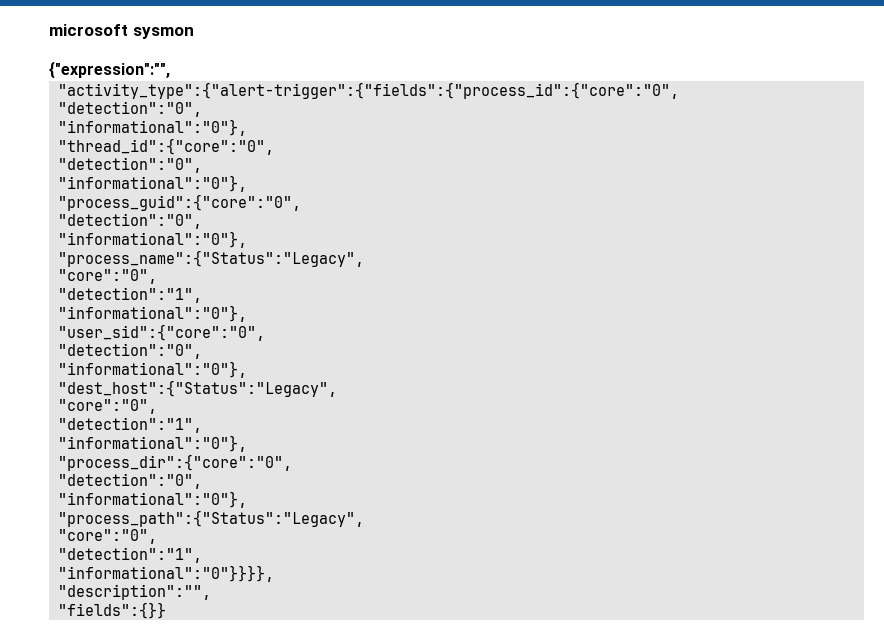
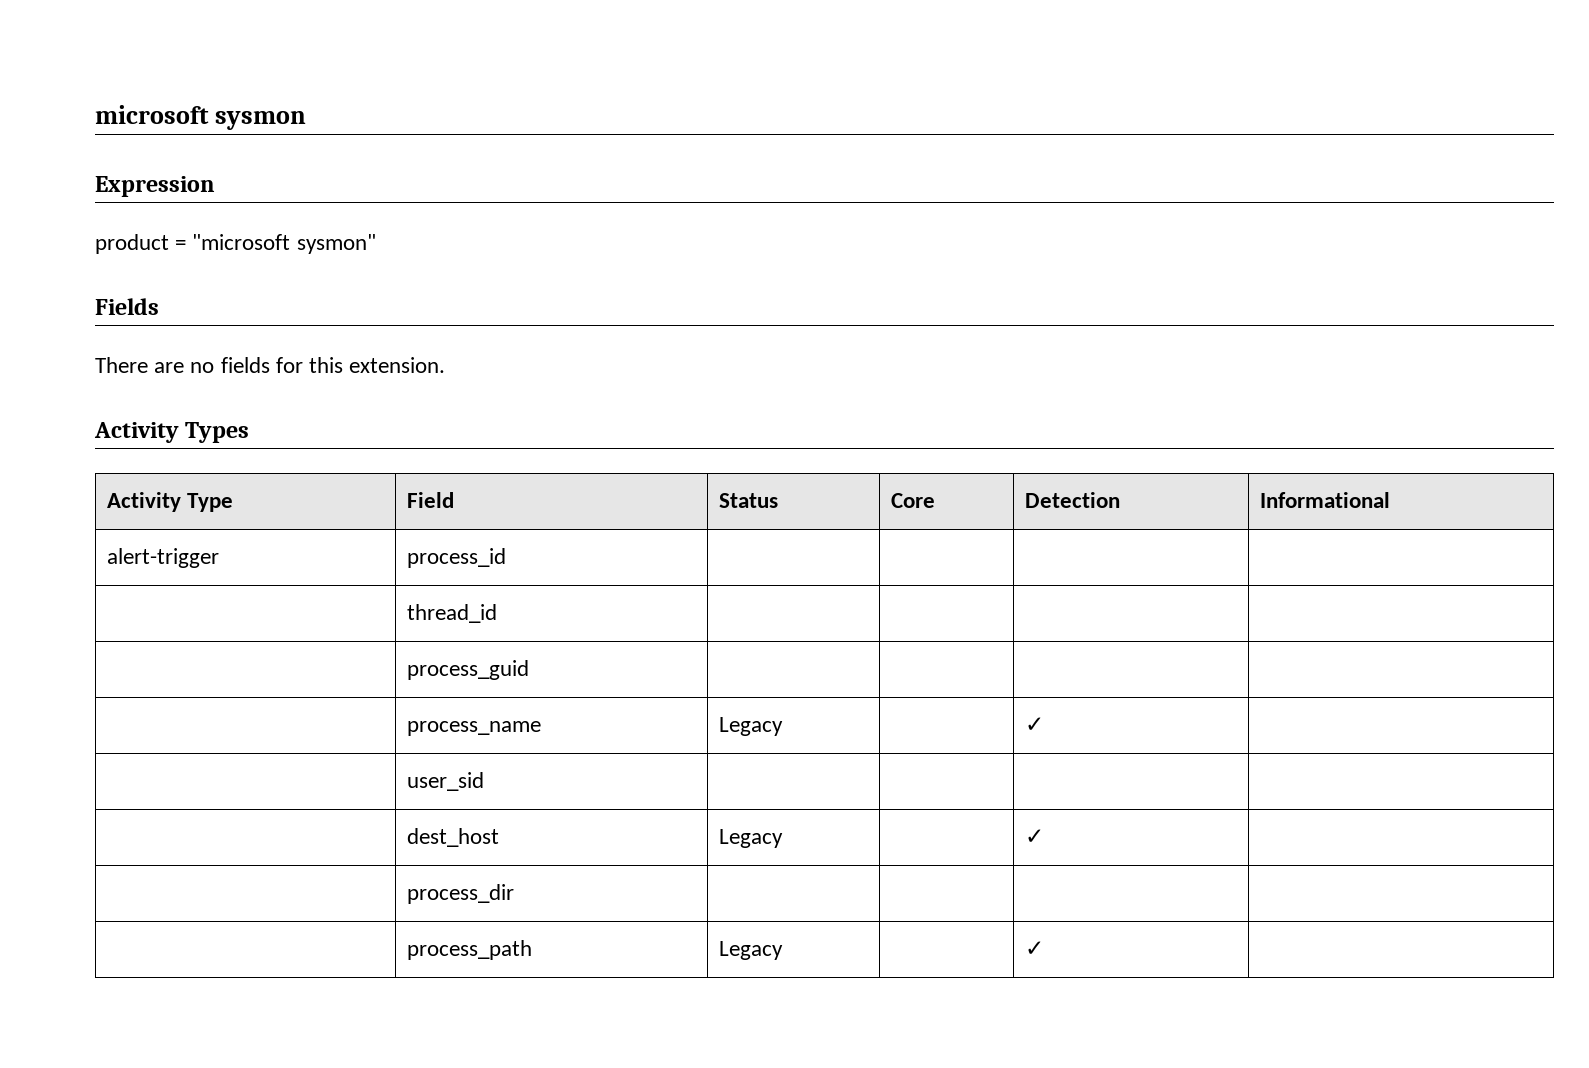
[49,61,170,79] [57,82,679,99] [57,101,202,117] [57,119,247,136] [57,138,274,155] [57,157,202,173] [57,175,247,192] [57,194,301,211] [57,213,202,229] [57,231,247,248] [57,250,364,267] [57,269,157,284] [57,287,202,303] [57,305,247,322] [57,324,265,341] [57,343,202,359] [57,361,247,378] [57,380,337,397] [57,399,157,414] [57,417,202,433] [57,435,247,452] [57,454,292,471] [57,473,202,489] [57,491,247,508] [57,510,364,527] [57,529,157,544] [57,547,202,563] [57,565,274,582] [57,584,211,600] [57,602,166,619] {"expression":"", // "activity_type":{"alert-trigger":{"fields":{"process_id":{"core":"0", // "detection":"0", // "informational":"0"}, // "thread_id":{"core":"0", // "detection":"0", // "informational":"0"}, // "process_guid":{"core":"0", // "detection":"0", // "informational":"0"}, // "process_name":{"Status":"Legacy", // "core":"0", // "detection":"1", // "informational":"0"}, // "user_sid":{"core":"0", // "detection":"0", // "informational":"0"}, // "dest_host":{"Status":"Legacy", // "core":"0", // "detection":"1", // "informational":"0"}, // "process_dir":{"core":"0", // "detection":"0", // "informational":"0"}, // "process_path":{"Status":"Legacy", // "core":"0", // "detection":"1", // "informational":"0"}}}}, // "description":"", // "fields":{}} -> [95,176,215,197] [95,234,376,254] [95,298,159,315] [95,357,446,373] [94,422,250,443] [106,492,233,512] [406,492,454,508] [718,493,778,508] [890,493,935,508] [1024,492,1120,508] [1259,492,1390,508] [106,548,219,568] [406,548,506,568] [406,604,497,623] [406,660,529,680] [406,721,541,736] [718,717,783,736] [1024,717,1044,732] [406,772,484,791] [406,828,499,847] [718,829,783,848] [1024,829,1044,844] [406,884,514,904] [406,940,532,960] [718,941,783,960] [1024,941,1044,956] Expression // product = "microsoft sysmon" // Fields // There are no fields for this extension. // Activity Types // Activity Type | Field | Status | Core | Detection | Informational // alert-trigger | process_id | | | | // | thread_id | | | | // | process_guid | | | | // | process_name | Legacy | | ✓ | // | user_sid | | | | // | dest_host | Legacy | | ✓ | // | process_dir | | | | // | process_path | Legacy | | ✓ |

